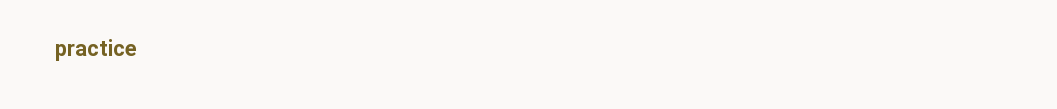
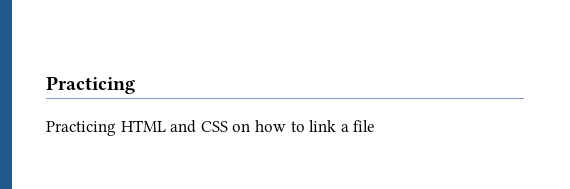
[55,39,137,61] practice -> [46,76,135,94] [46,120,376,136] Practicing // Practicing HTML and CSS on how to link a file

